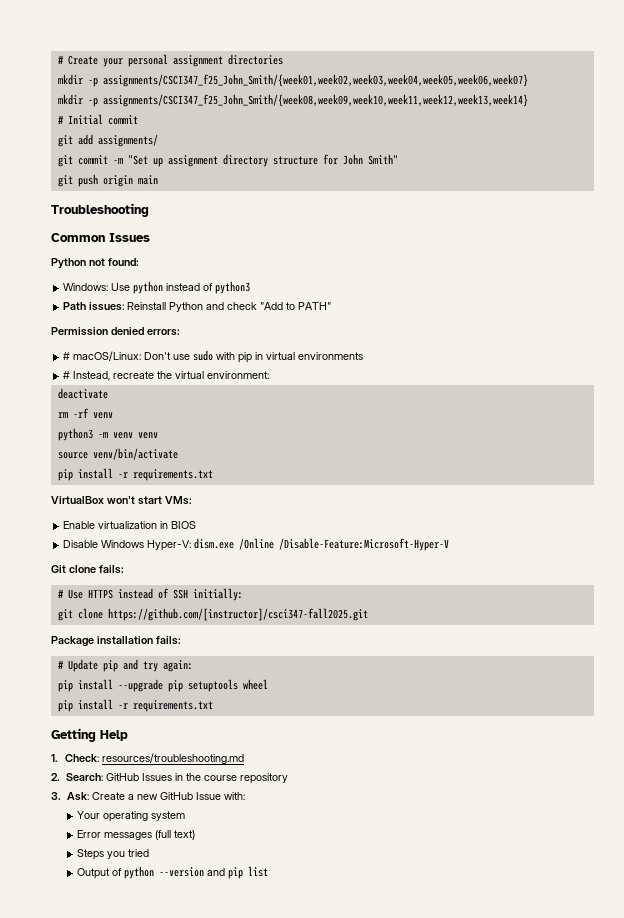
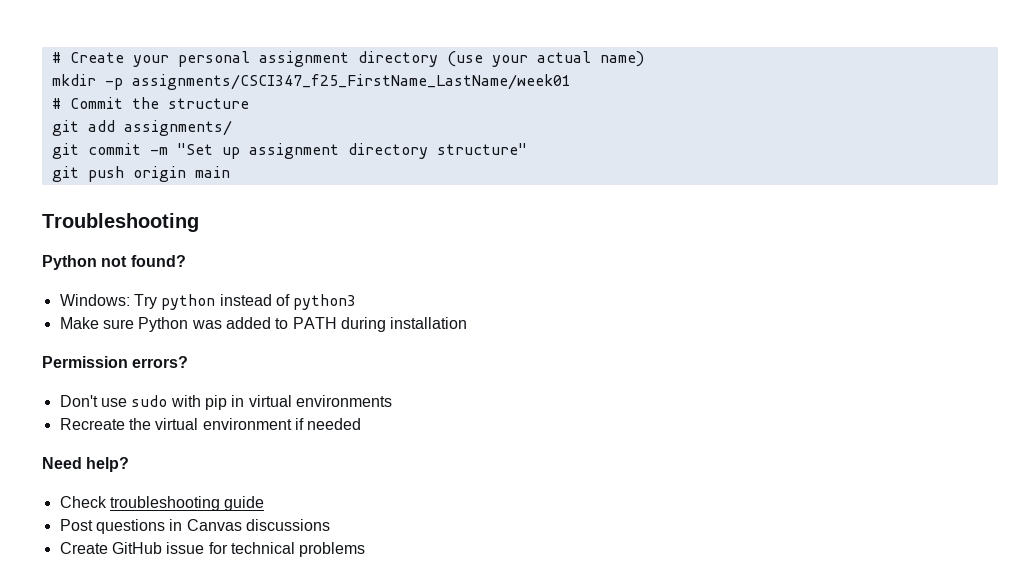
[227,54,283,65] [57,74,528,87] [57,94,528,107] [57,114,138,125] directories // mkdir -p assignments/CSCI347_f25_John_Smith/{week01,week02,week03,week04,week05,week06,week07} // mkdir -p assignments/CSCI347_f25_John_Smith/{week08,week09,week10,week11,week12,week13,week14} // # Initial commit -> [357,51,644,67] [51,74,571,90] [51,97,249,109] directory (use your actual name) // mkdir -p assignments/CSCI347_f25_FirstName_LastName/week01 // # Commit the structure
[272,154,398,165] structure for John Smith" -> [436,143,527,155] structure"
[51,233,150,242] // Common Issues -> (199, 222) none
[108,258,139,266] found: -> [130,255,186,267] found?
[111,283,131,291] Use -> [133,294,157,309] Try
[63,302,332,312] [51,327,180,336] [63,351,142,361] Path issues: Reinstall Python and check "Add to PATH" // Permission denied errors: // # macOS/Linux: -> [59,317,468,332] [42,356,189,368] Make sure Python was added to PATH during installation // Permission errors? //
[63,371,270,381] [57,388,108,399] [57,408,113,419] [57,428,158,441] [57,448,178,460] [57,468,213,481] [51,496,192,505] [63,521,197,529] [63,538,450,551] [51,565,124,574] [57,588,243,601] [57,608,368,621] [51,636,181,647] [57,659,193,672] [57,679,268,692] [57,699,213,712] [51,728,128,742] [51,753,244,764] [51,773,288,784] [51,792,245,801] [76,811,185,822] [76,830,195,840] [76,849,149,860] [76,866,268,879] # Instead, recreate the virtual environment: // deactivate // rm -rf venv // python3 -m venv venv // source venv/bin/activate // pip install -r requirements.txt // VirtualBox won't start VMs: // Enable virtualization in BIOS // Disable Windows Hyper-V: dism.exe /Online /Disable-Feature:Microsoft-Hyper-V // Git clone fails: // # Use HTTPS instead of SSH initially: // git clone https://github.com/[instructor]/csci347-fall2025.git // Package installation fails: // # Update pip and try again: // pip install --upgrade pip setuptools wheel // pip install -r requirements.txt // Getting Help // 1. Check: resources/troubleshooting.md // 2. Search: GitHub Issues in the course repository // 3. Ask: Create a new GitHub Issue with: // Your operating system // Error messages (full text) // Steps you tried // Output of python --version and pip list -> [59,418,362,430] [42,457,130,472] [59,496,265,511] [59,519,330,534] [59,542,366,557] Recreate the virtual environment if needed // Need help? // Check troubleshooting guide // Post questions in Canvas discussions // Create GitHub issue for technical problems

